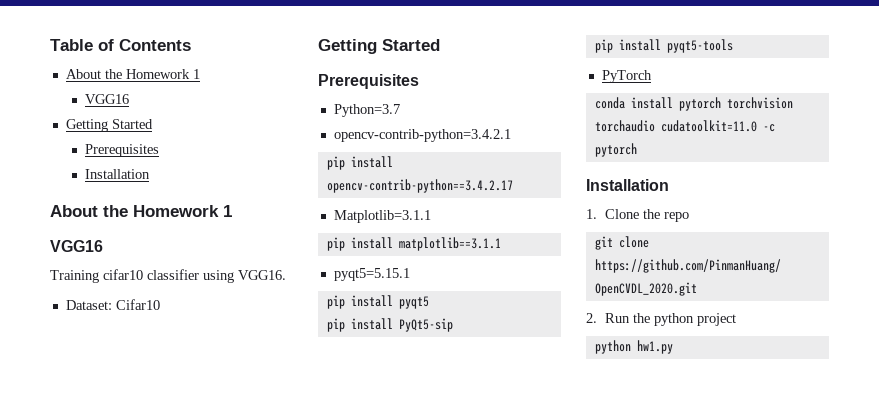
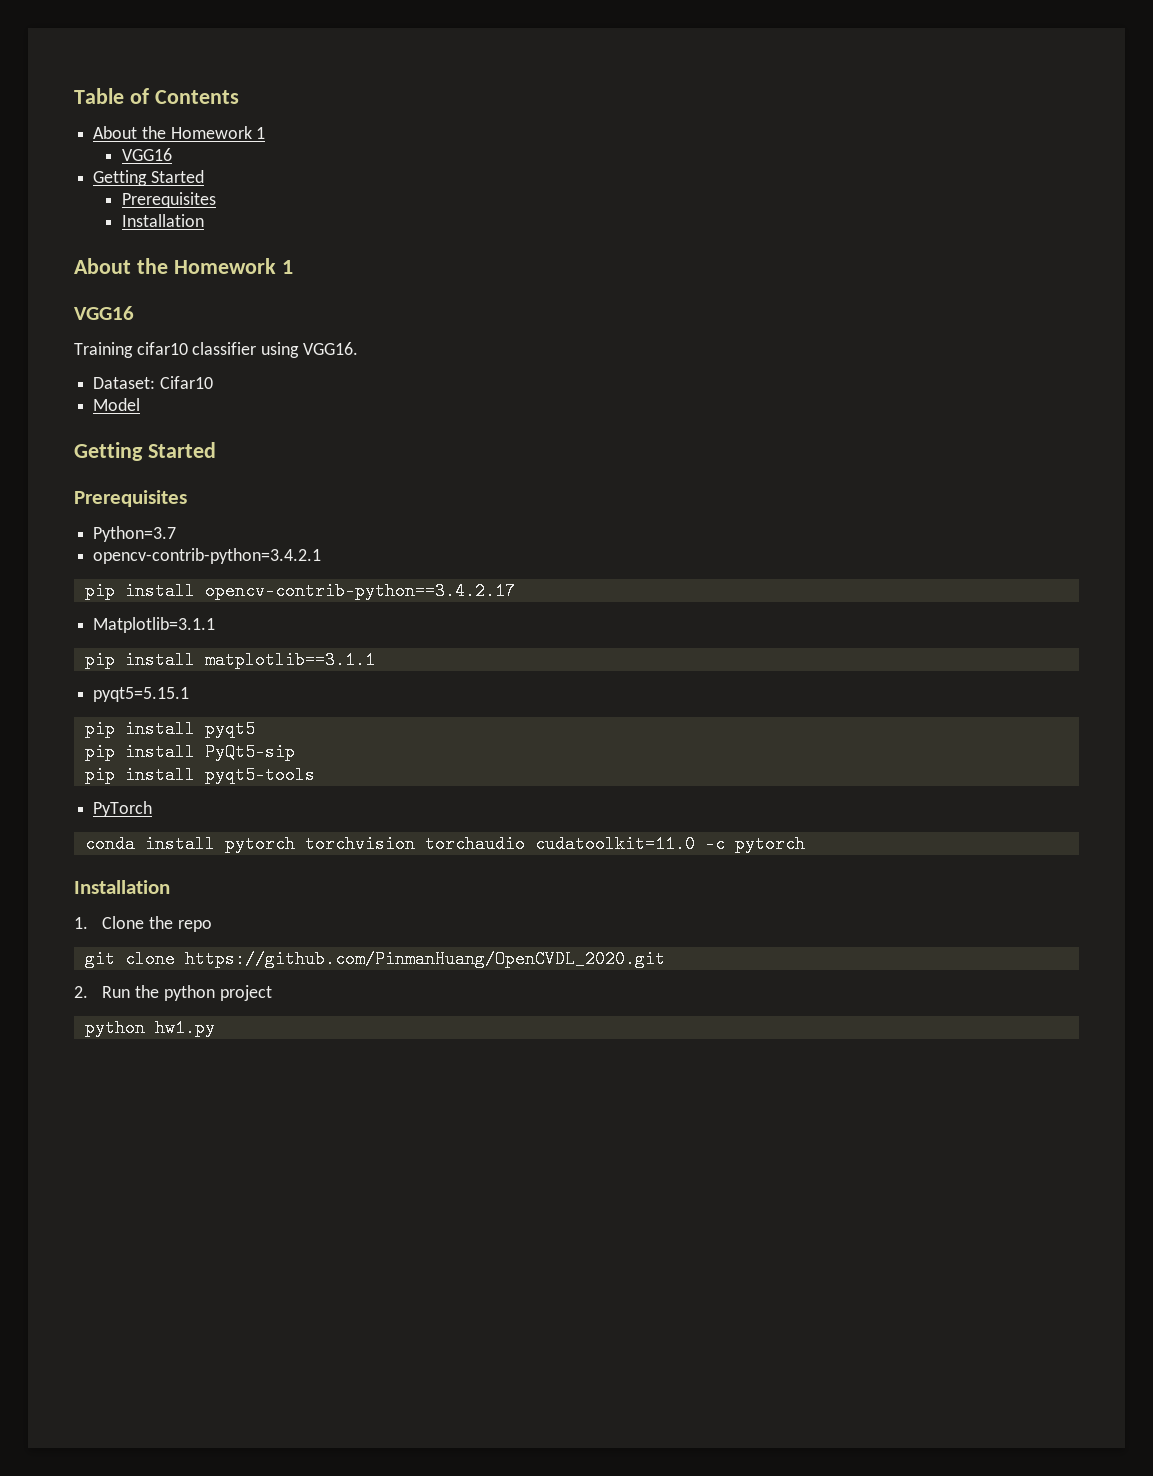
(160, 304) none -> [93,398,141,411] // Model

